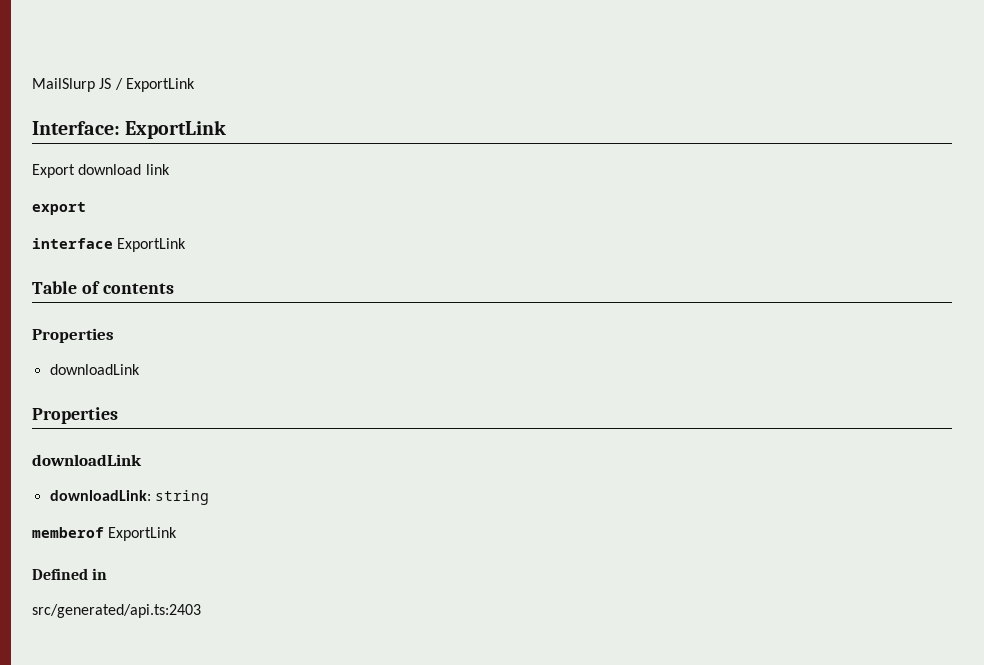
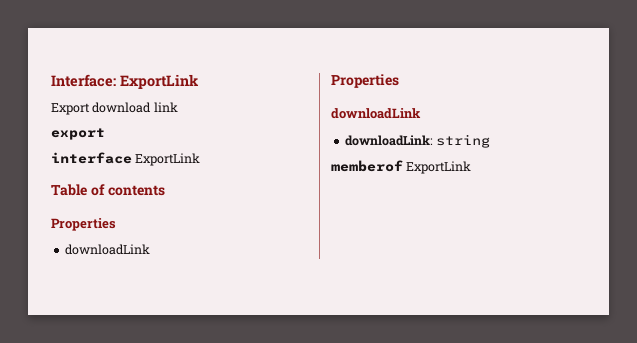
[32,78,195,92] MailSlurp JS / ExportLink // -> (51, 80) none
[32,568,108,580] [32,604,201,618] // Defined in // src/generated/api.ts:2403 -> (472, 167) none

